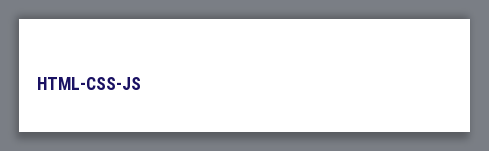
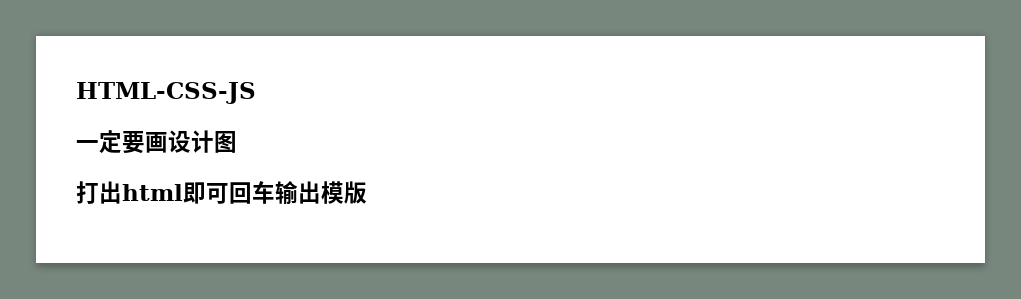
(141, 83) none -> [76,130,237,154] [76,181,367,204] // 一定要画设计图 // 打出html即可回车输出模版

